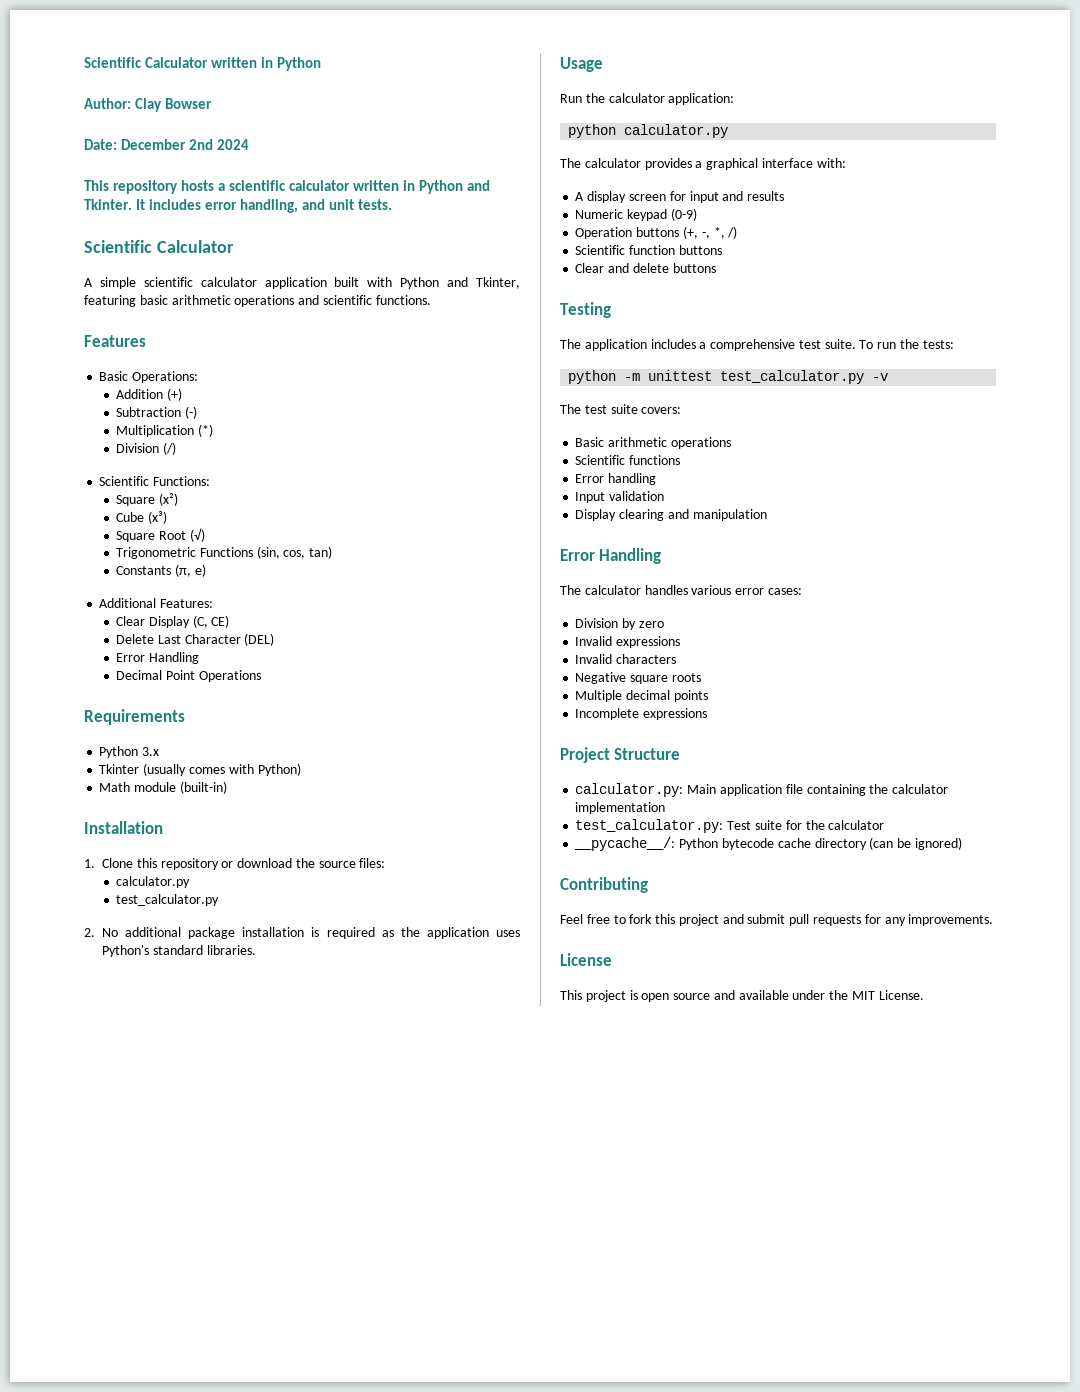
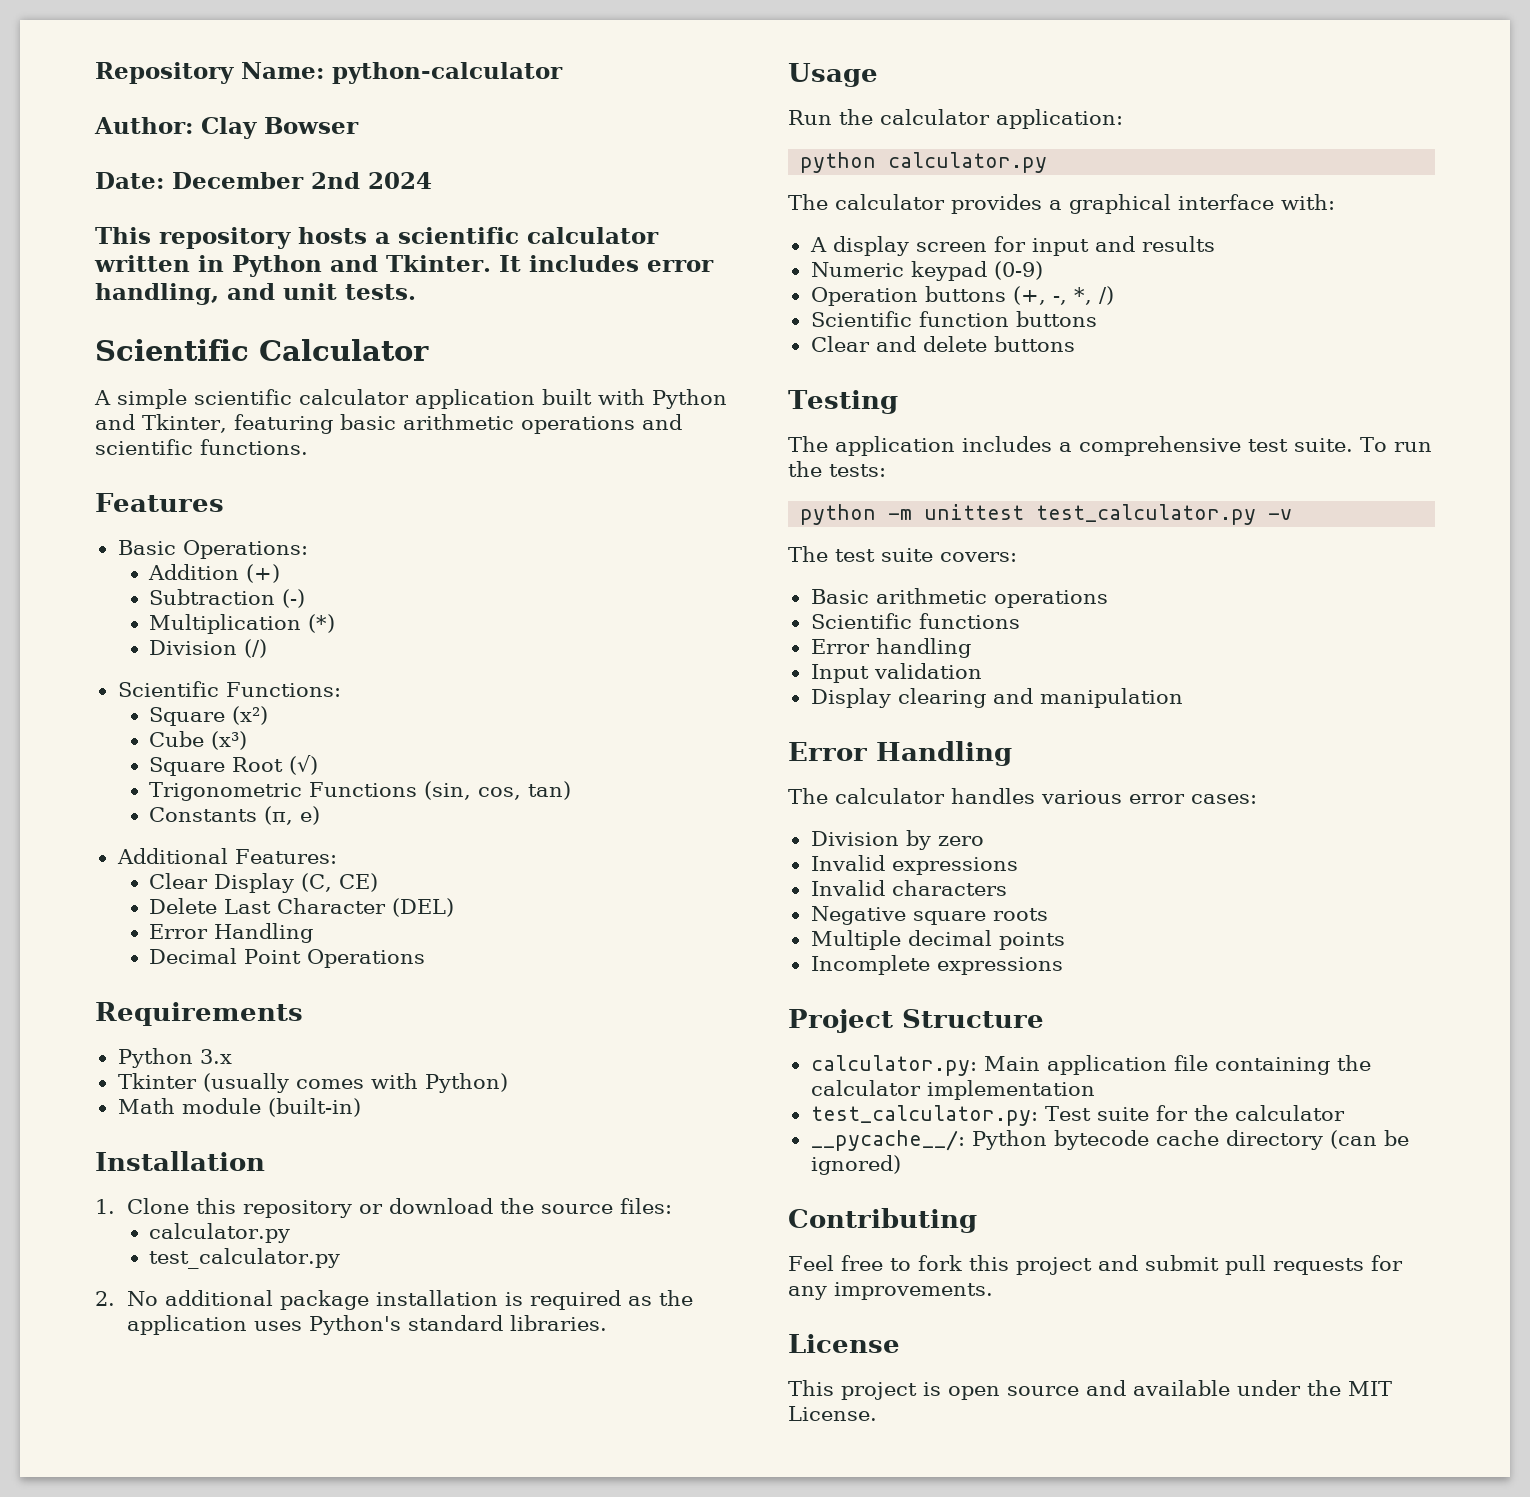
[84,57,322,71] Scientific Calculator written in Python -> [95,62,563,84] Repository Name: python-calculator

